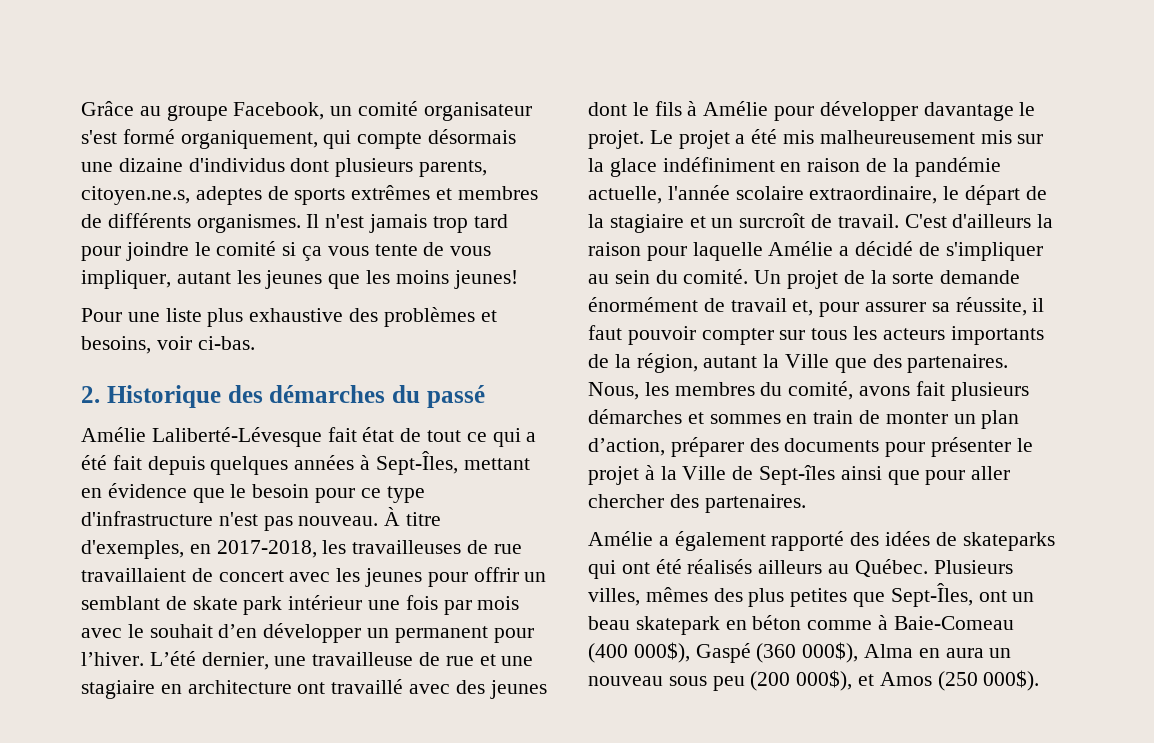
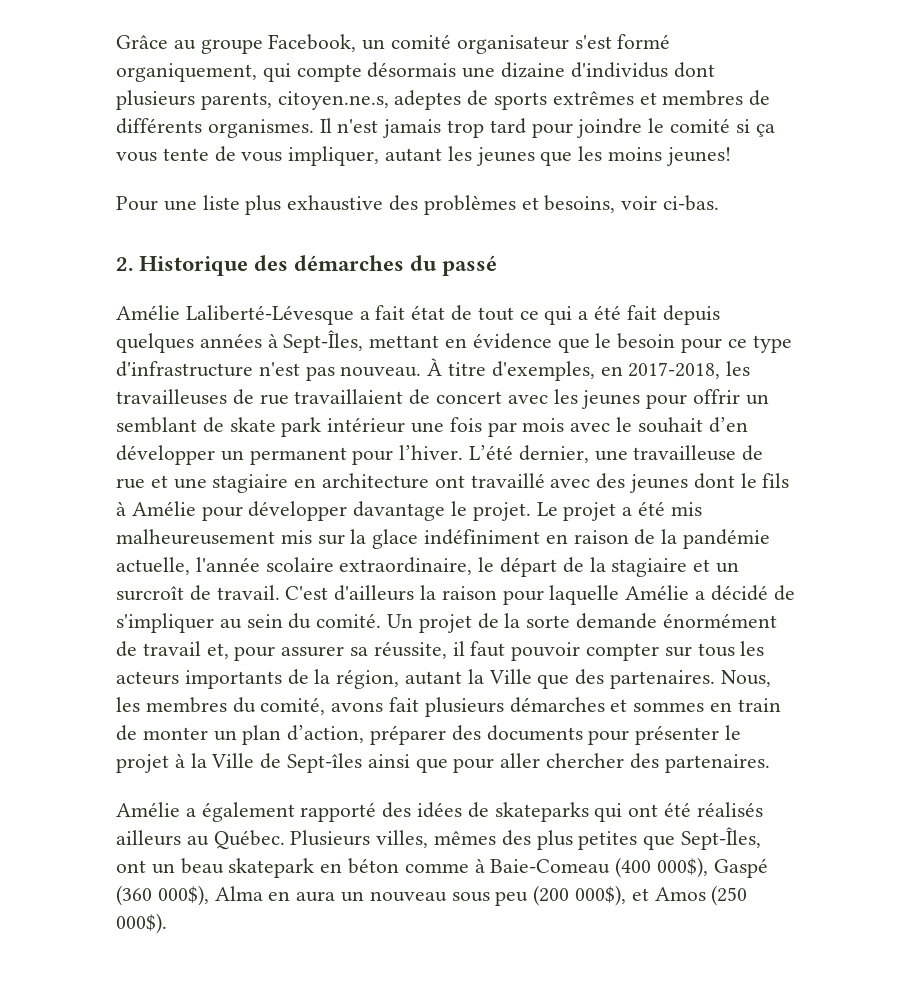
(322, 437) none -> [359,311,370,320] a

